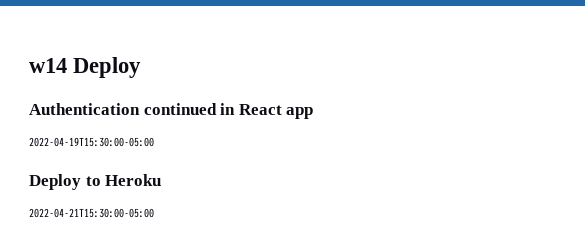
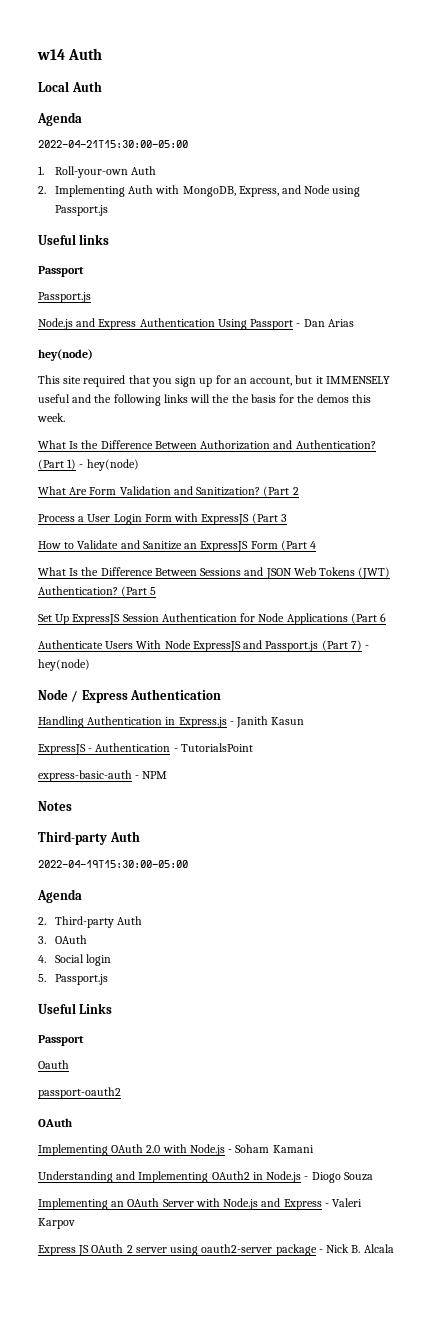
[73,57,142,78] [29,103,314,119] [29,137,154,147] [29,174,162,190] [29,208,154,218] Deploy // Authentication continued in React app // 2022-04-19T15:30:00-05:00 // Deploy to Heroku // 2022-04-21T15:30:00-05:00 -> [67,48,102,60] [38,81,102,92] [37,112,82,126] [38,140,188,148] [38,166,157,178] [38,185,361,197] [54,205,108,216] [38,234,110,245] [38,266,84,277] [38,292,91,303] [38,318,354,330] [38,349,93,361] [38,375,390,387] [38,394,371,406] [37,413,65,422] [38,440,376,450] [38,459,139,471] [38,486,299,497] [38,513,287,525] [38,540,317,552] [38,567,391,579] [38,586,157,597] [38,613,387,625] [38,640,370,652] [38,659,90,671] [38,689,222,703] [38,716,305,728] [38,743,253,755] [38,770,168,782] [38,801,72,811] [38,831,140,845] [38,860,188,868] [37,889,82,903] [38,916,143,928] [38,935,87,944] [38,954,112,966] [38,974,108,985] [38,1003,113,1014] [38,1035,84,1046] [38,1060,69,1069] [38,1087,121,1099] [38,1118,72,1127] [38,1144,314,1156] [38,1171,373,1183] [38,1198,363,1210] [38,1218,75,1229] [38,1244,394,1256] Auth // Local Auth // Agenda // 2022-04-21T15:30:00-05:00 // 1. Roll-your-own Auth // 2. Implementing Auth with MongoDB, Express, and Node using Passport.js // Useful links // Passport // Passport.js // Node.js and Express Authentication Using Passport - Dan Arias // hey(node) // This site required that you sign up for an account, but it IMMENSELY useful and the following links will the the basis for the demos this week. // What Is the Difference Between Authorization and Authentication? (Part 1) - hey(node) // What Are Form Validation and Sanitization? (Part 2 // Process a User Login Form with ExpressJS (Part 3 // How to Validate and Sanitize an ExpressJS Form (Part 4 // What Is the Difference Between Sessions and JSON Web Tokens (JWT) Authentication? (Part 5 // Set Up ExpressJS Session Authentication for Node Applications (Part 6 // Authenticate Users With Node ExpressJS and Passport.js (Part 7) - hey(node) // Node / Express Authentication // Handling Authentication in Express.js - Janith Kasun // ExpressJS - Authentication - TutorialsPoint // express-basic-auth - NPM // Notes // Third-party Auth // 2022-04-19T15:30:00-05:00 // Agenda // 2. Third-party Auth // 3. OAuth // 4. Social login // 5. Passport.js // Useful Links // Passport // Oauth // passport-oauth2 // OAuth // Implementing OAuth 2.0 with Node.js - Soham Kamani // Understanding and Implementing OAuth2 in Node.js - Diogo Souza // Implementing an OAuth Server with Node.js and Express - Valeri Karpov // Express JS OAuth 2 server using oauth2-server package - Nick B. Alcala

